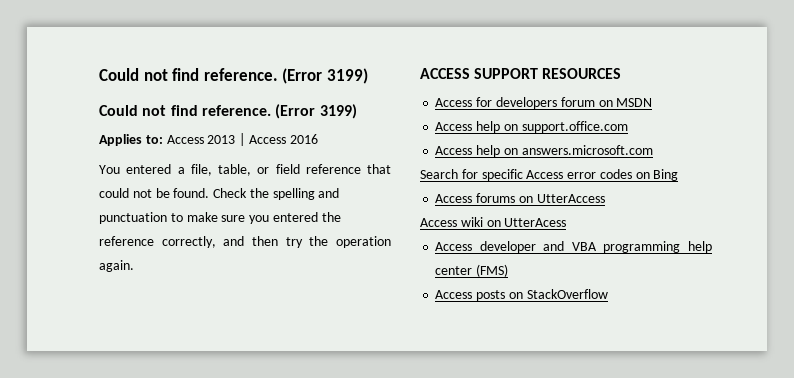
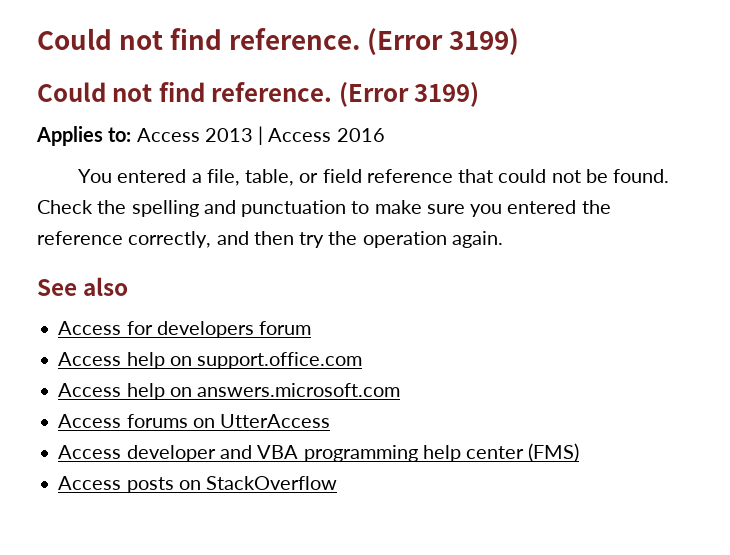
[420,68,622,79] ACCESS SUPPORT RESOURCES -> [37,277,129,296] See also
[598,98,653,107] on MSDN -> (312, 328) none
[420,169,679,181] // Search for specific Access error codes on Bing -> (401, 390) none
[420,217,567,227] // Access wiki on UtterAcess -> (331, 421) none

